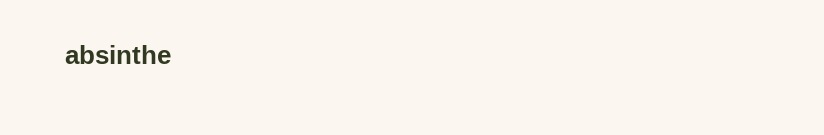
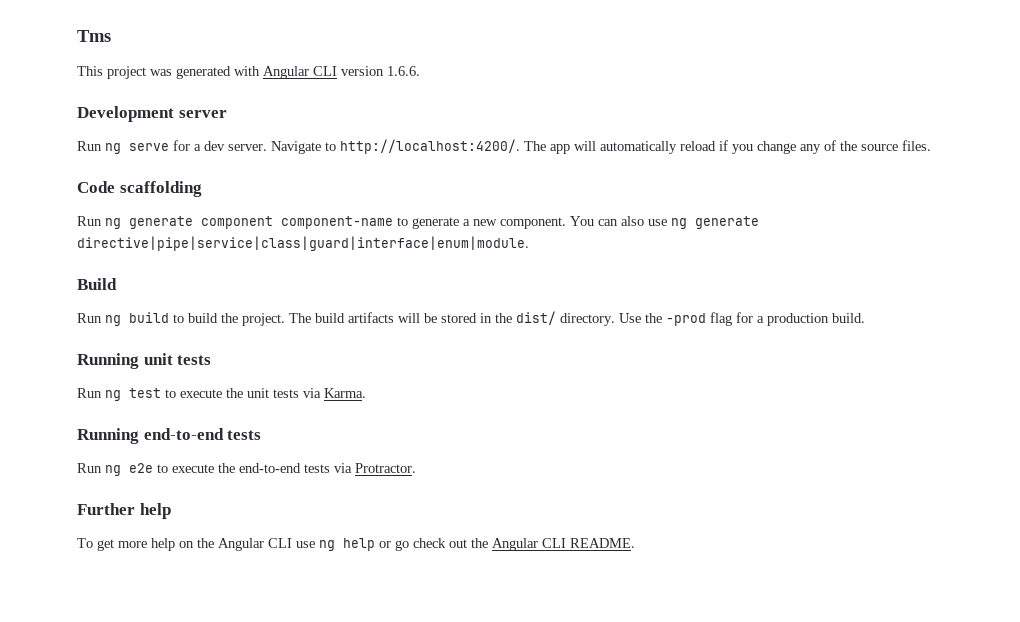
[65,45,171,64] absinthe -> [77,30,111,42] [77,66,420,79] [77,106,227,122] [77,139,931,154] [77,181,202,197] [77,216,759,229] [77,236,529,251] [77,278,117,290] [77,311,865,326] [77,353,212,369] [77,388,366,401] [77,428,262,444] [77,463,416,476] [77,503,171,519] [77,538,635,551] Tms // This project was generated with Angular CLI version 1.6.6. // Development server // Run ng serve for a dev server. Navigate to http://localhost:4200/. The app will automatically reload if you change any of the source files. // Code scaffolding // Run ng generate component component-name to generate a new component. You can also use ng generate directive|pipe|service|class|guard|interface|enum|module. // Build // Run ng build to build the project. The build artifacts will be stored in the dist/ directory. Use the -prod flag for a production build. // Running unit tests // Run ng test to execute the unit tests via Karma. // Running end-to-end tests // Run ng e2e to execute the end-to-end tests via Protractor. // Further help // To get more help on the Angular CLI use ng help or go check out the Angular CLI README.

